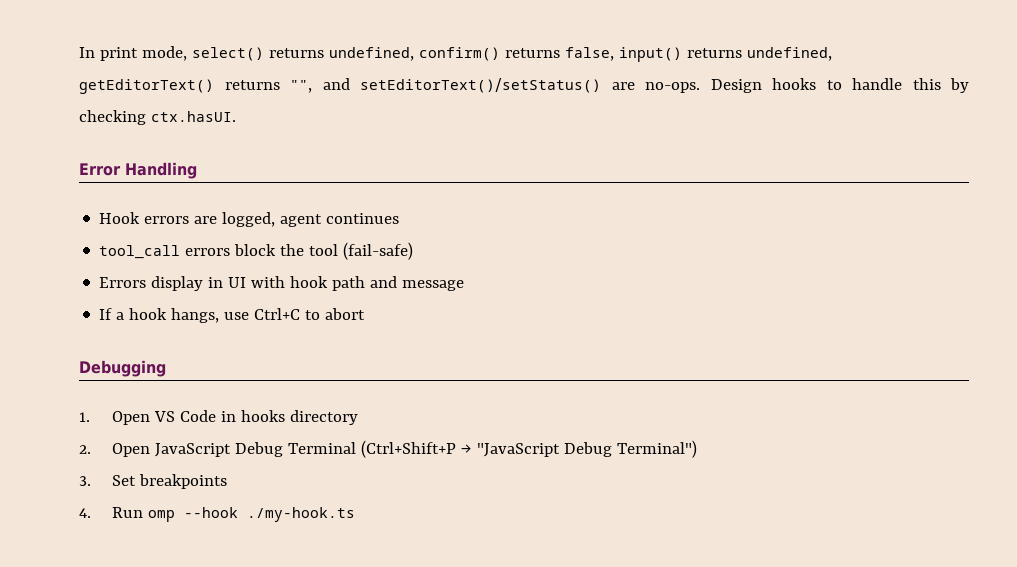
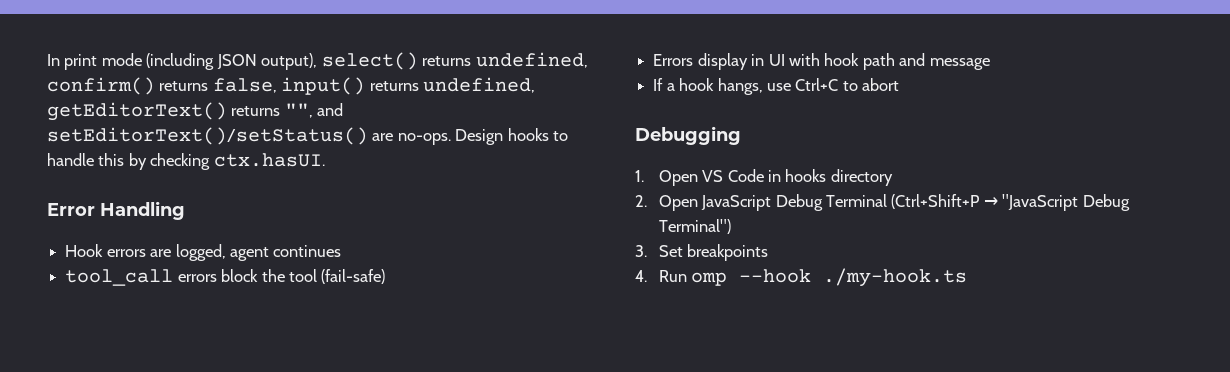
[141,46,187,61] mode, -> [101,53,318,70] mode (including JSON output),

